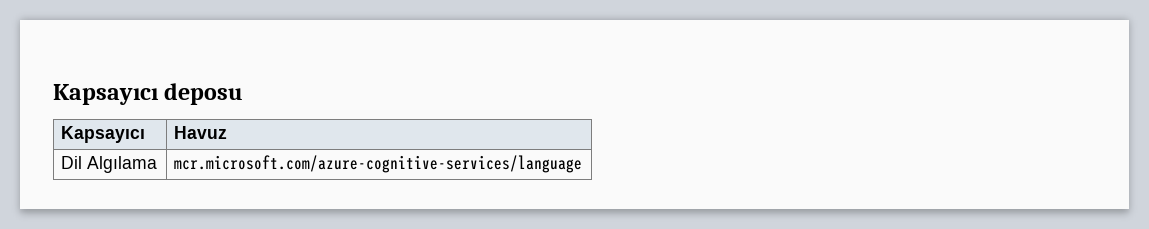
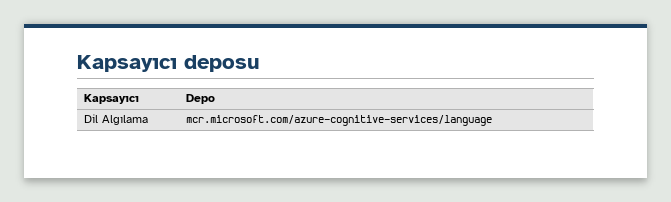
[173,126,227,139] Havuz -> [186,94,216,104] Depo

